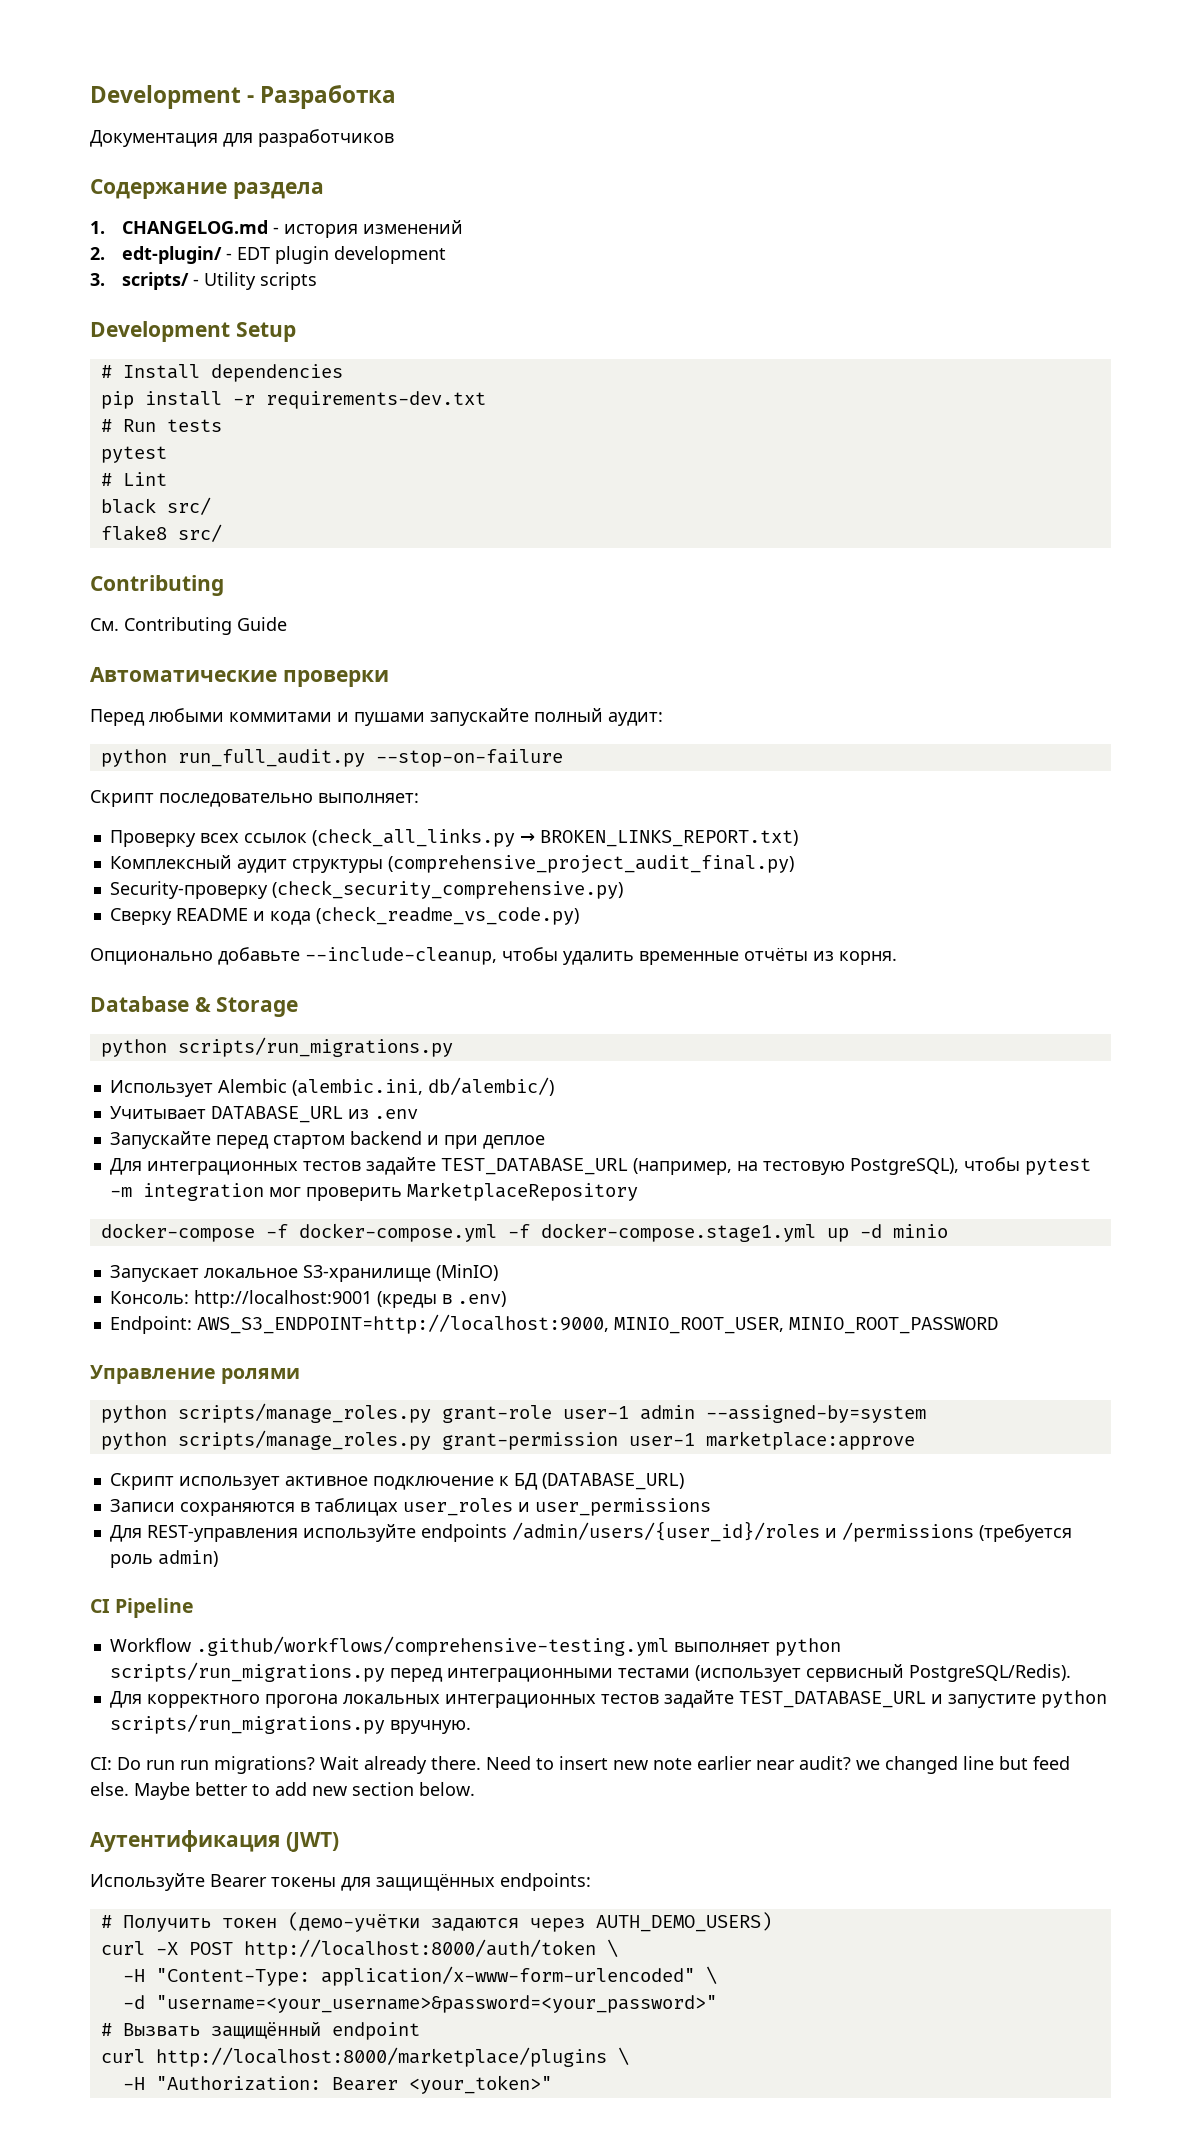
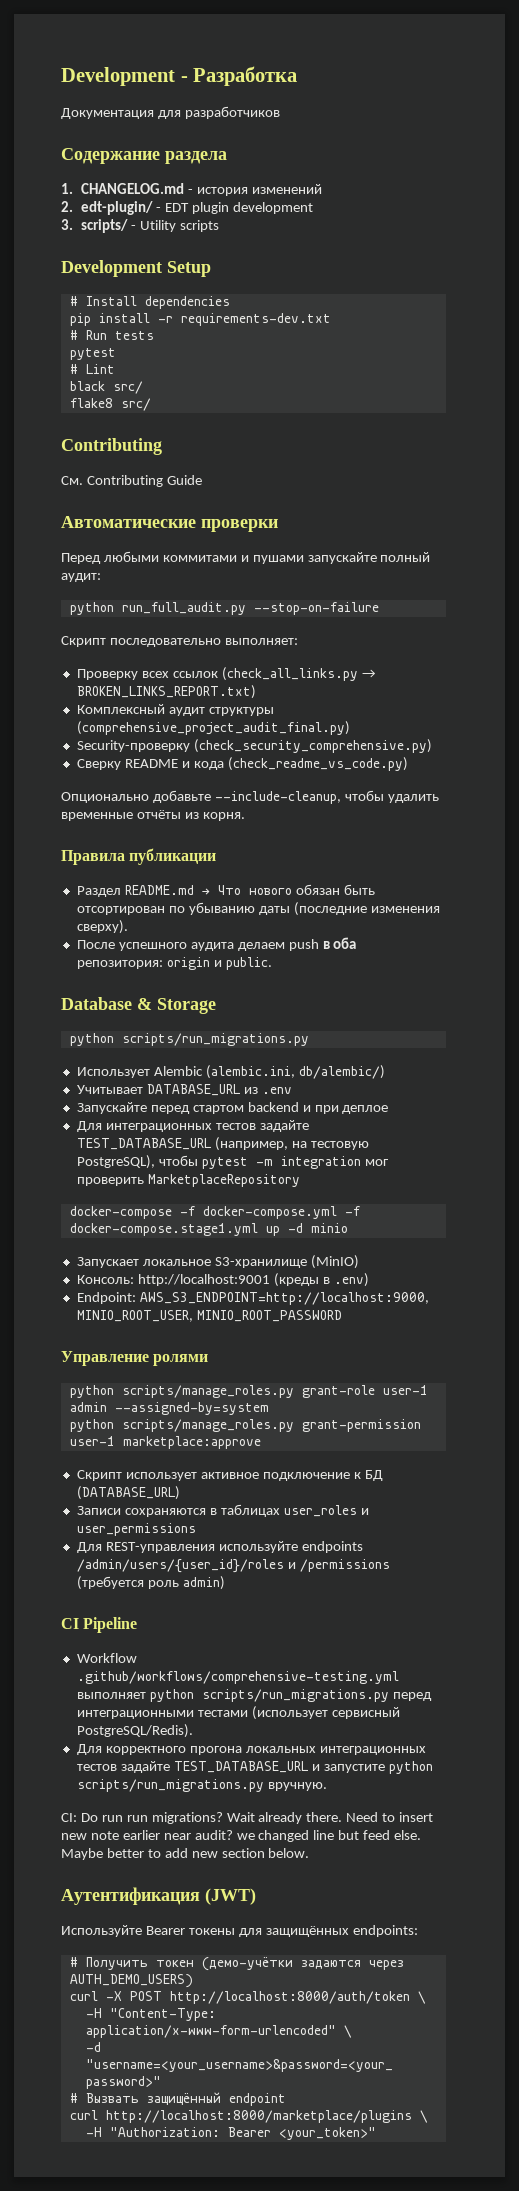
(897, 958) none -> [61,848,217,865] [76,884,375,897] [76,902,440,916] [76,920,128,934] [76,937,357,951] [76,957,272,970] // Правила публикации // Раздел README.md → Что нового обязан быть отсортирован по убыванию даты (последние изменения сверху). // После успешного аудита делаем push в оба репозитория: origin и public.

